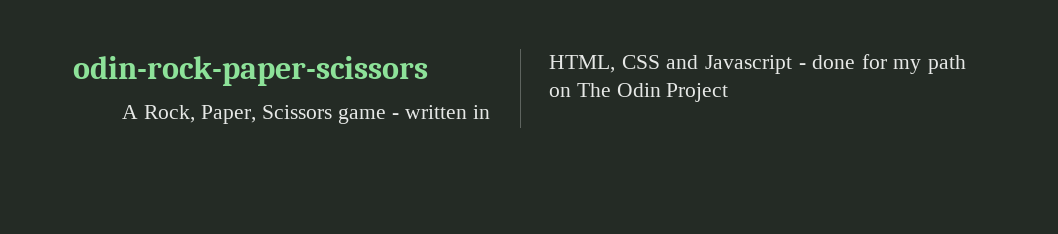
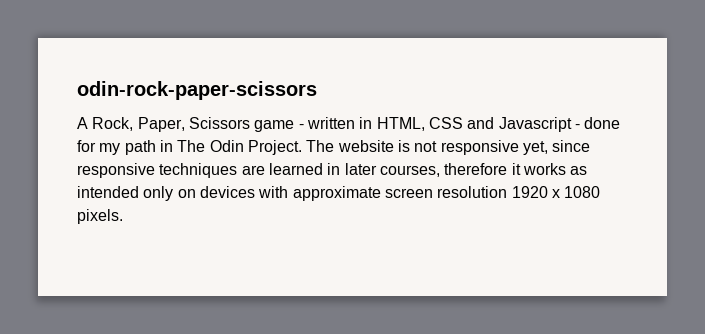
[549,87,571,97] on -> [159,140,173,152] in
[666,83,729,102] Project -> [247,140,591,155] [77,163,588,178] [77,186,601,201] [77,209,123,224] Project. The website is not responsive yet, since responsive techniques are learned in later courses, therefore it works as intended only on devices with approximate screen resolution 1920 x 1080 pixels.

